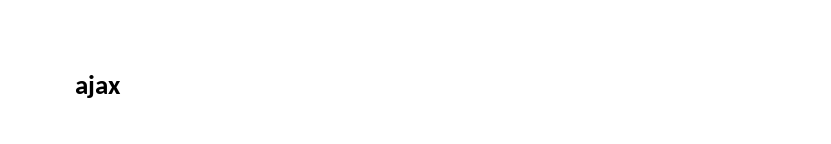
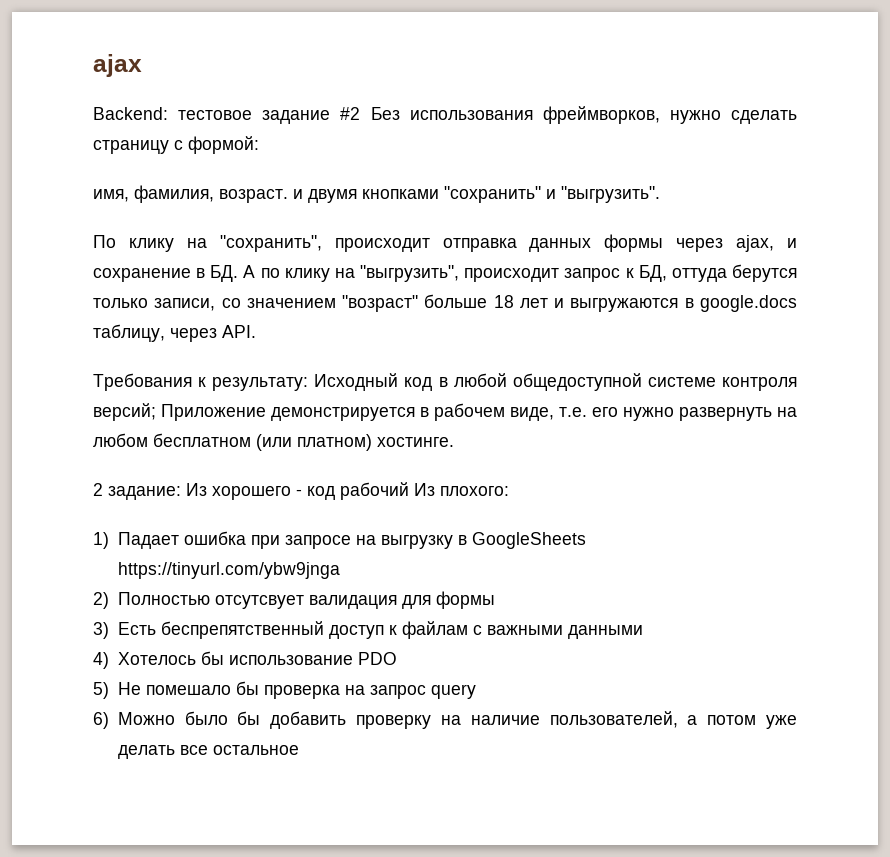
(121, 86) none -> [93,106,797,124] [93,136,259,154] [93,185,660,203] [93,234,797,252] [93,264,798,282] [93,294,797,312] [93,324,256,342] [93,373,797,391] [93,403,797,421] [93,433,454,451] [93,482,509,500] [93,531,586,549] [117,562,340,579] [93,591,495,609] [93,621,643,639] [93,651,397,669] [93,681,476,699] [93,711,797,729] [117,745,299,759] // Backend: тестовое задание #2 Без использования фреймворков, нужно сделать страницу с формой: // имя, фамилия, возраст. и двумя кнопками "сохранить" и "выгрузить". // По клику на "сохранить", происходит отправка данных формы через ajax, и сохранение в БД. А по клику на "выгрузить", происходит запрос к БД, оттуда берутся только записи, со значением "возраст" больше 18 лет и выгружаются в google.docs таблицу, через API. // Требования к результату: Исходный код в любой общедоступной системе контроля версий; Приложение демонстрируется в рабочем виде, т.е. его нужно развернуть на любом бесплатном (или платном) хостинге. // 2 задание: Из хорошего - код рабочий Из плохого: // 1) Падает ошибка при запросе на выгрузку в GoogleSheets https://tinyurl.com/ybw9jnga // 2) Полностью отсутсвует валидация для формы // 3) Есть беспрепятственный доступ к файлам с важными данными // 4) Хотелось бы использование PDO // 5) Не помешало бы проверка на запрос query // 6) Можно было бы добавить проверку на наличие пользователей, а потом уже делать все остальное

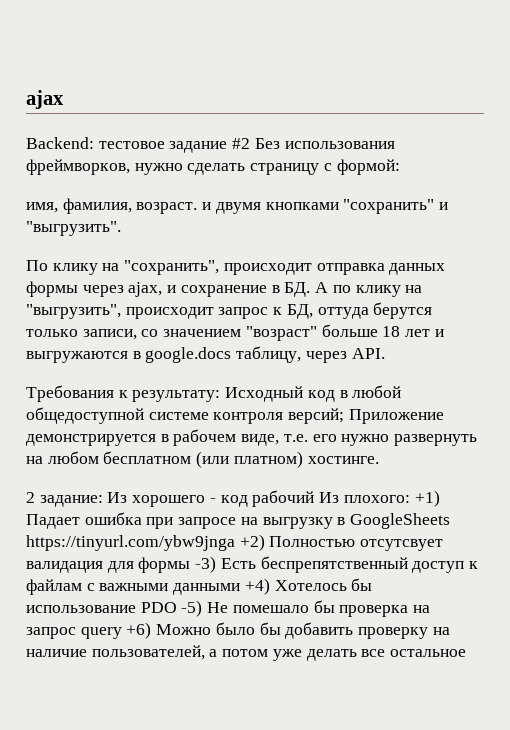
[93,532,109,549] // 1) -> [414,490,440,507] +1)
[93,592,109,609] // 2) -> [239,534,265,551] +2)
[93,622,109,639] // 3) -> [195,556,217,573] -3)
[93,652,109,669] // 4) -> [244,578,270,595] +4)
[93,682,109,699] // 5) -> [181,600,203,617] -5)
[93,712,109,729] // 6) -> [126,622,152,639] +6)

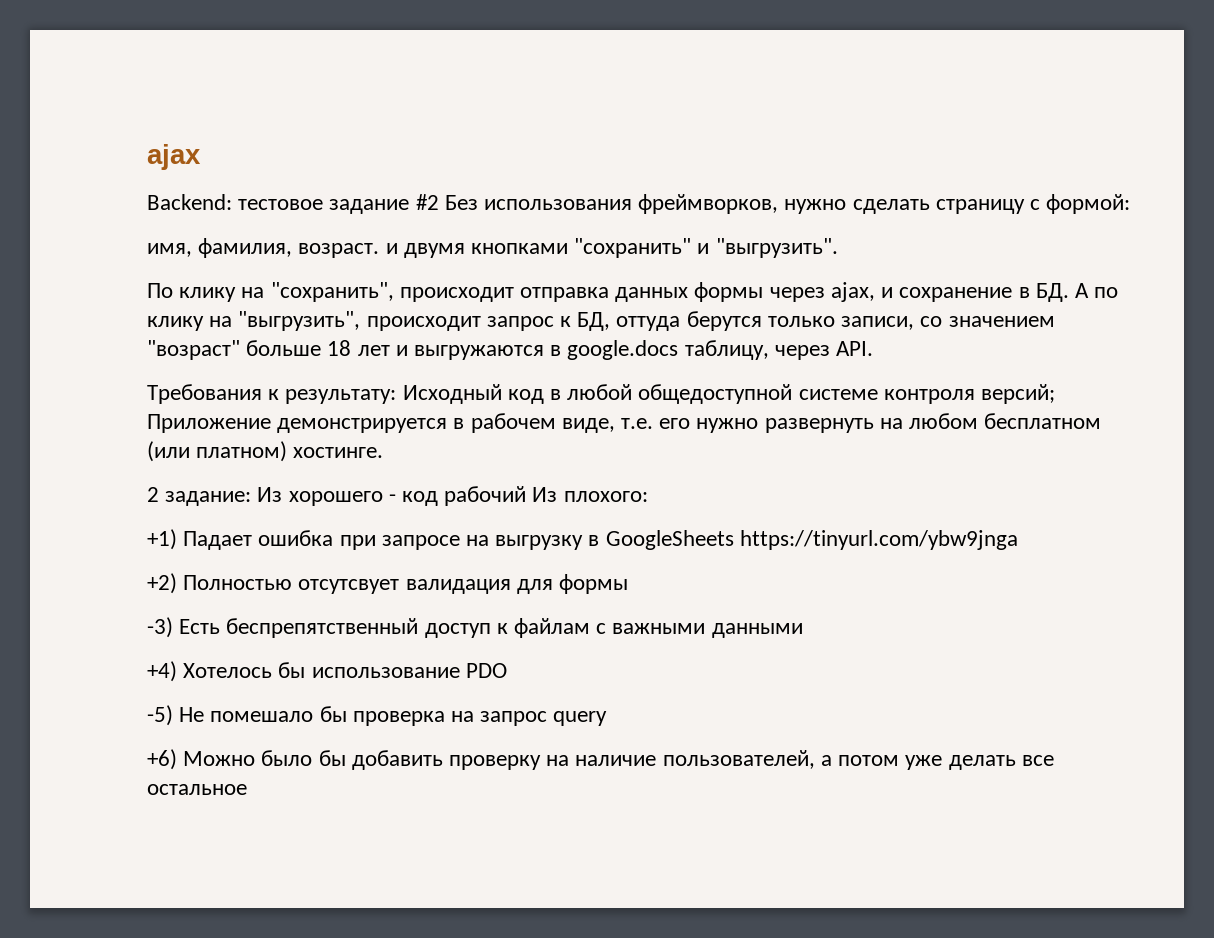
(410, 499) none -> (648, 496) //
(235, 543) none -> (1018, 540) //
(191, 565) none -> (629, 584) //
(241, 589) none -> (803, 630) //
(177, 607) none -> (507, 670) //
(122, 633) none -> (608, 718) //

